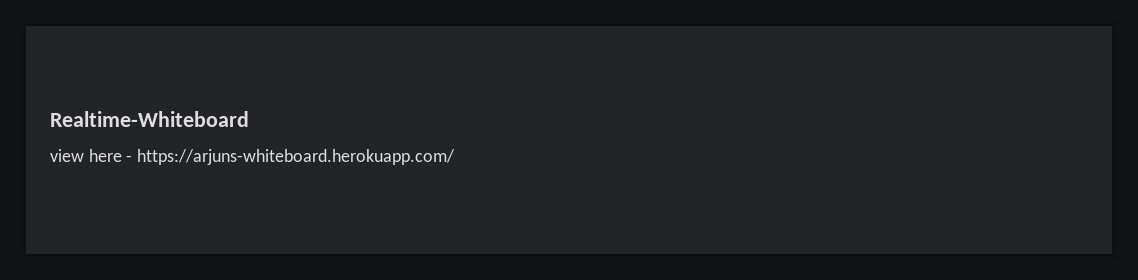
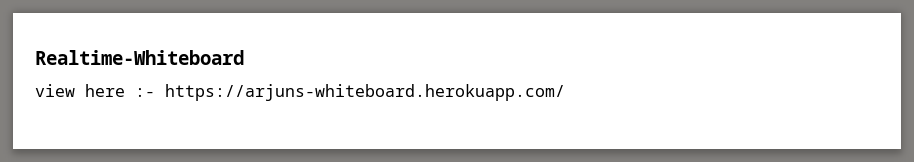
[126,155,133,162] - -> [135,88,155,97] :-

